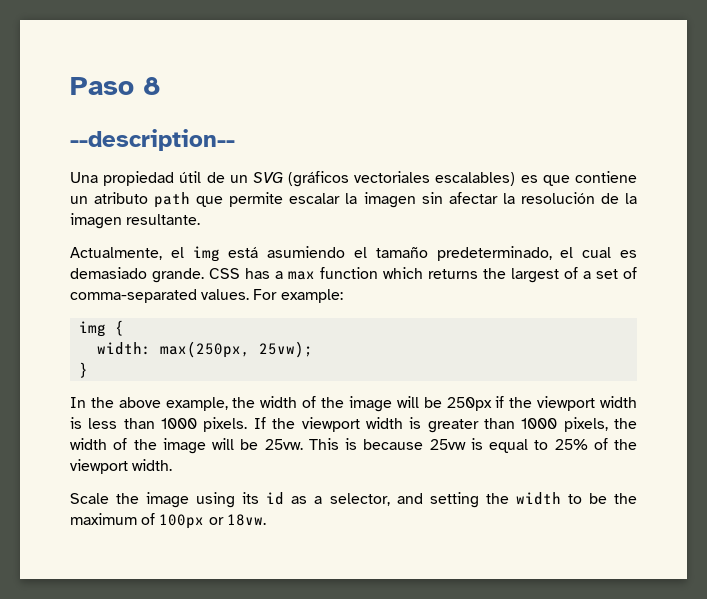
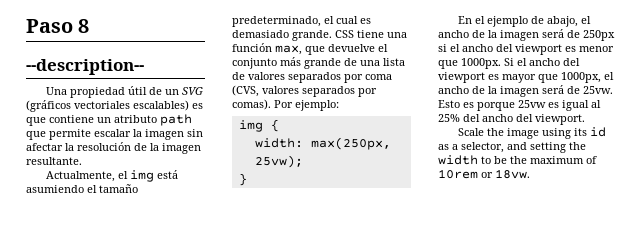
[245,267,637,283] [70,289,343,303] has a max function which returns the largest of a set of comma-separated values. For example: -> [357,30,407,38] [232,43,388,55] [232,57,405,69] [232,72,392,83] [232,85,377,97] [232,99,339,111] tiene una función max, que devuelve el conjunto más grande de una lista de valores separados por coma (CVS, valores separados por comas). Por ejemplo:
[70,396,638,412] [70,417,637,433] [70,438,637,454] [70,459,173,474] In the above example, the width of the image will be 250px if the viewport width is less than 1000 pixels. If the viewport width is greater than 1000 pixels, the width of the image will be 25vw. This is because 25vw is equal to 25% of the viewport width. -> [458,16,592,27] [438,29,615,41] [438,44,614,55] [438,58,580,69] [438,72,614,83] [438,85,613,97] [438,100,601,111] [438,114,585,125] En el ejemplo de abajo, el ancho de la imagen será de 250px si el ancho del viewport es menor que 1000px. Si el ancho del viewport es mayor que 1000px, el ancho de la imagen será de 25vw. Esto es porque 25vw es igual al 25% del ancho del viewport.
[159,514,205,529] 100px -> [438,169,478,179] 10rem

